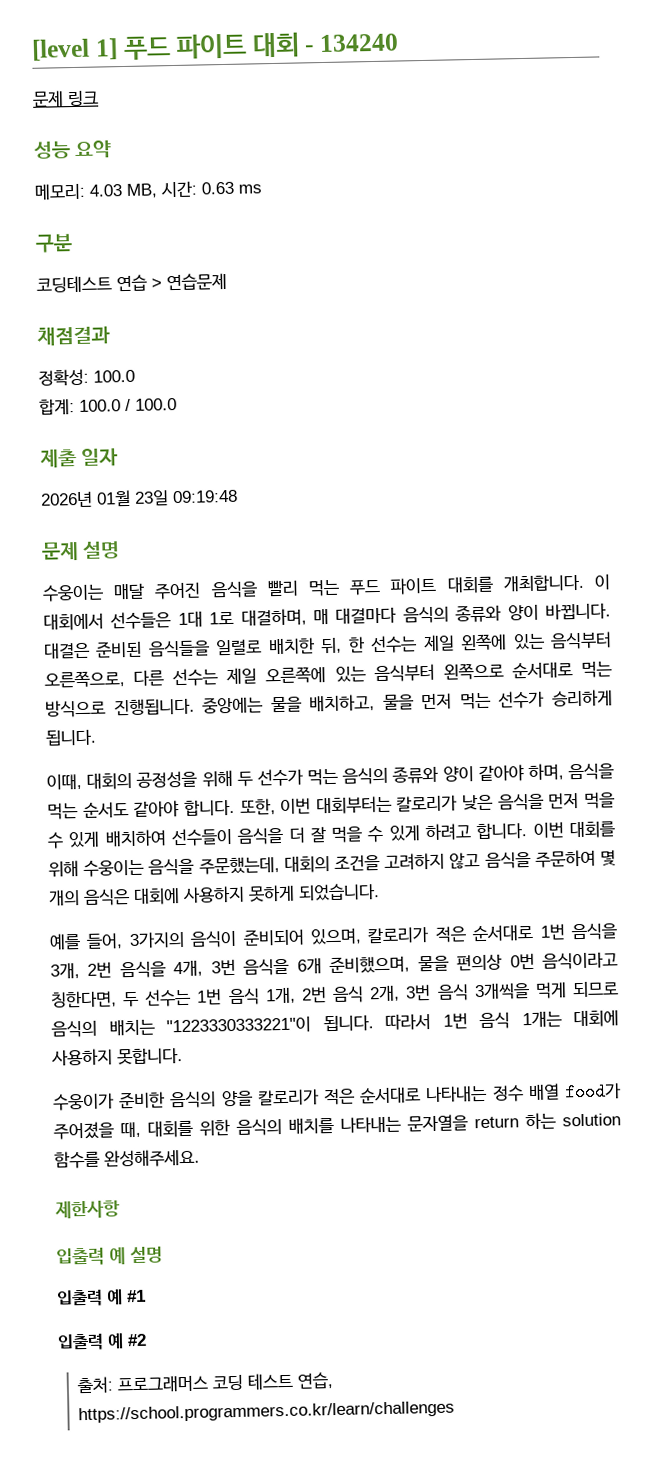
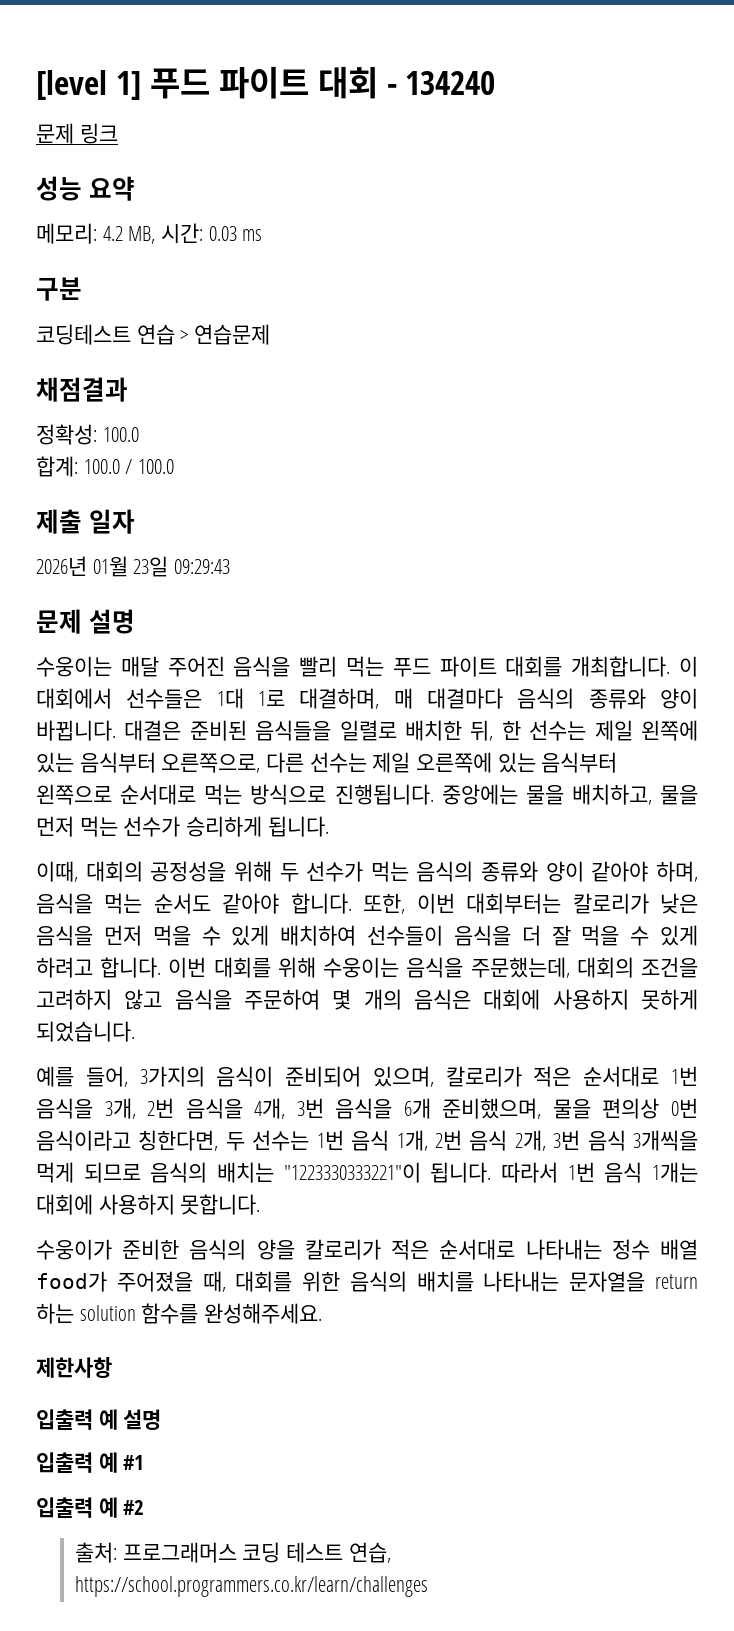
[89,184,123,197] 4.03 -> [102,226,123,241] 4.2
[201,181,234,195] 0.63 -> [208,226,237,241] 0.03
[172,489,238,504] 09:19:48 -> [174,559,231,574] 09:29:43

